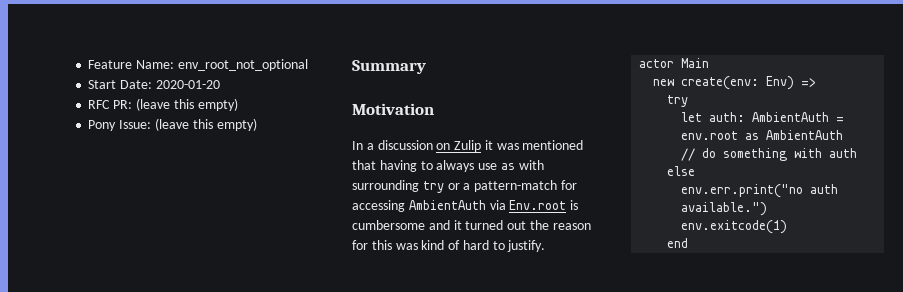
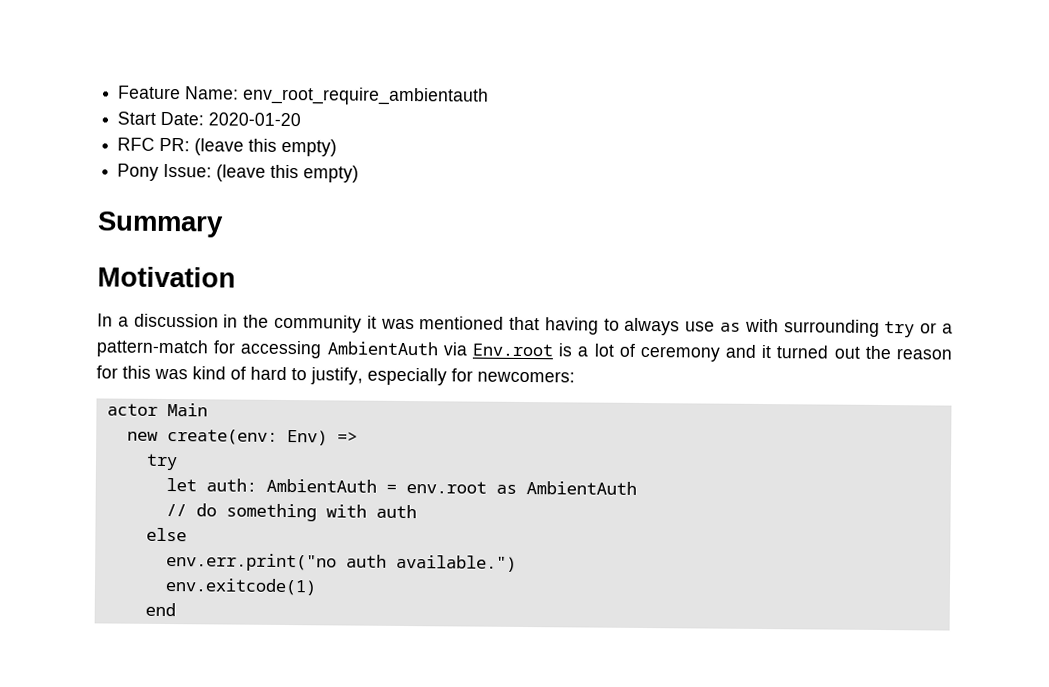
[177,59,308,71] env_root_not_optional -> [242,86,490,106] env_root_require_ambientauth
[436,140,482,152] on Zulip -> [223,314,362,333] in the community
[352,220,425,230] cumbersome -> [577,343,720,362] a lot of ceremony
[507,240,546,252] justify. -> [310,367,575,386] justify, especially for newcomers:

